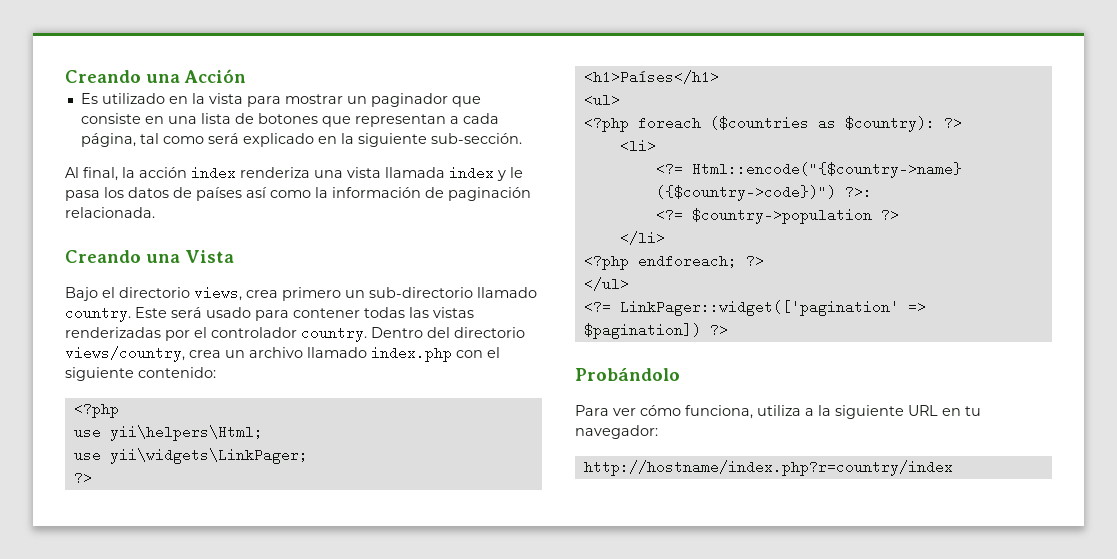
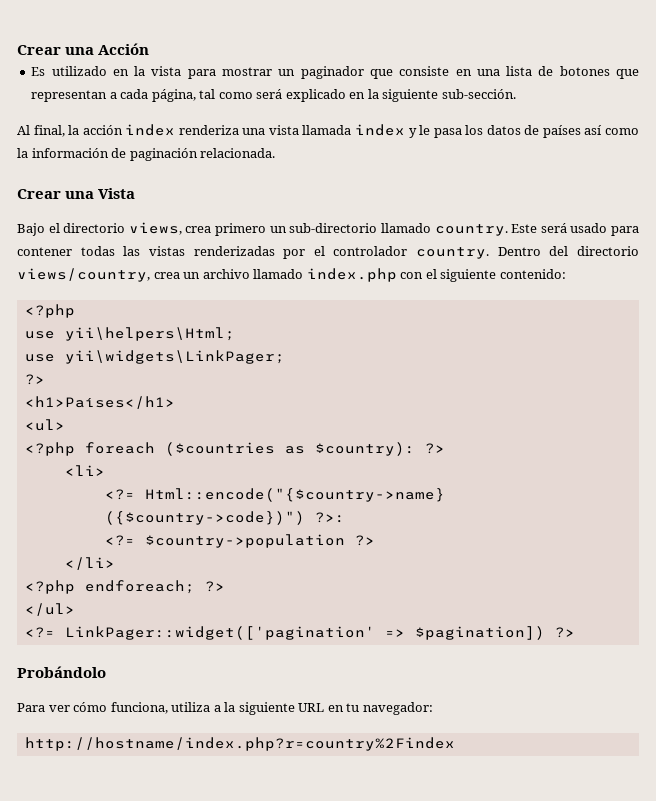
[65,70,141,83] Creando -> [17,45,61,55] Crear
[65,250,141,263] Creando -> [17,189,61,199] Crear
[583,460,953,476] http://hostname/index.php?r=country/index -> [24,737,455,751] http://hostname/index.php?r=country%2Findex

